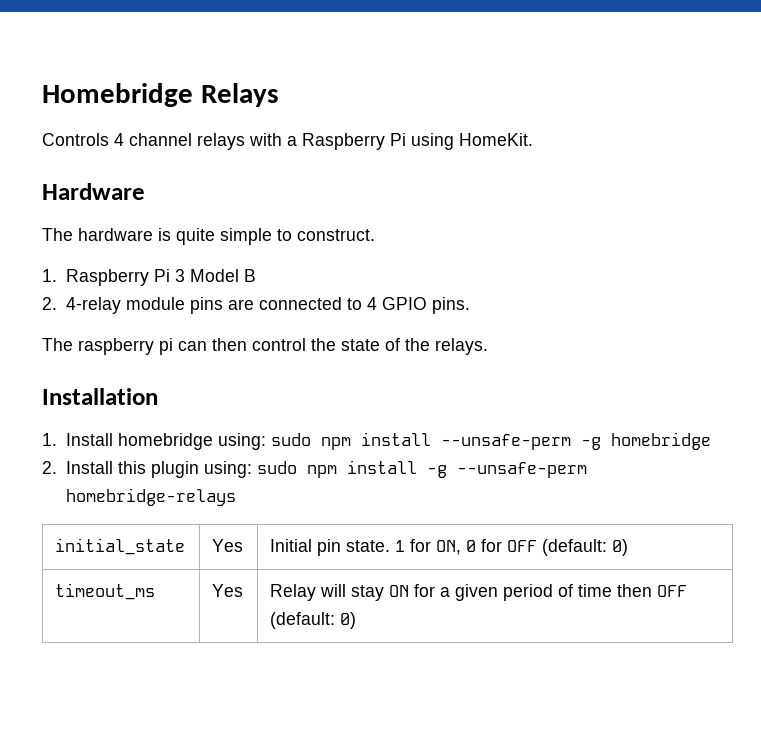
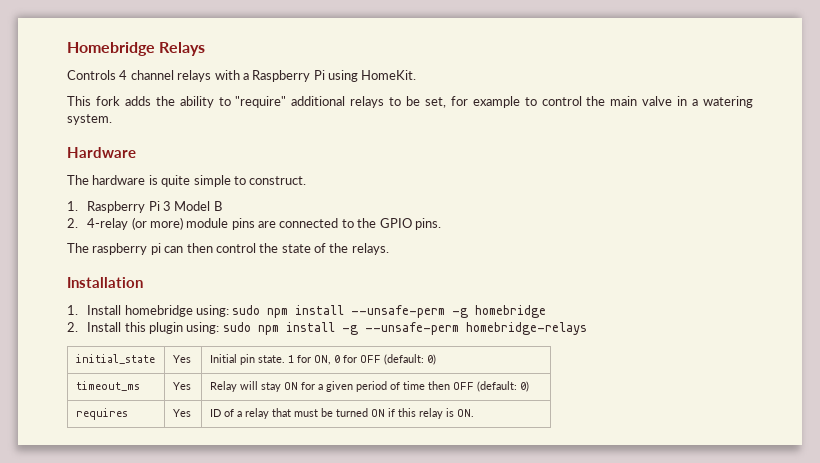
(533, 139) none -> [67,96,754,108] [67,114,112,125] // This fork adds the ability to "require" additional relays to be set, for example to control the main valve in a watering system.
(121, 305) none -> [131,217,183,230] (or more)
[366,297,377,310] 4 -> [357,218,377,228] the
(357, 620) none -> [75,408,128,420] [172,409,191,417] [209,408,474,419] // requires | Yes | ID of a relay that must be turned ON if this relay is ON.

